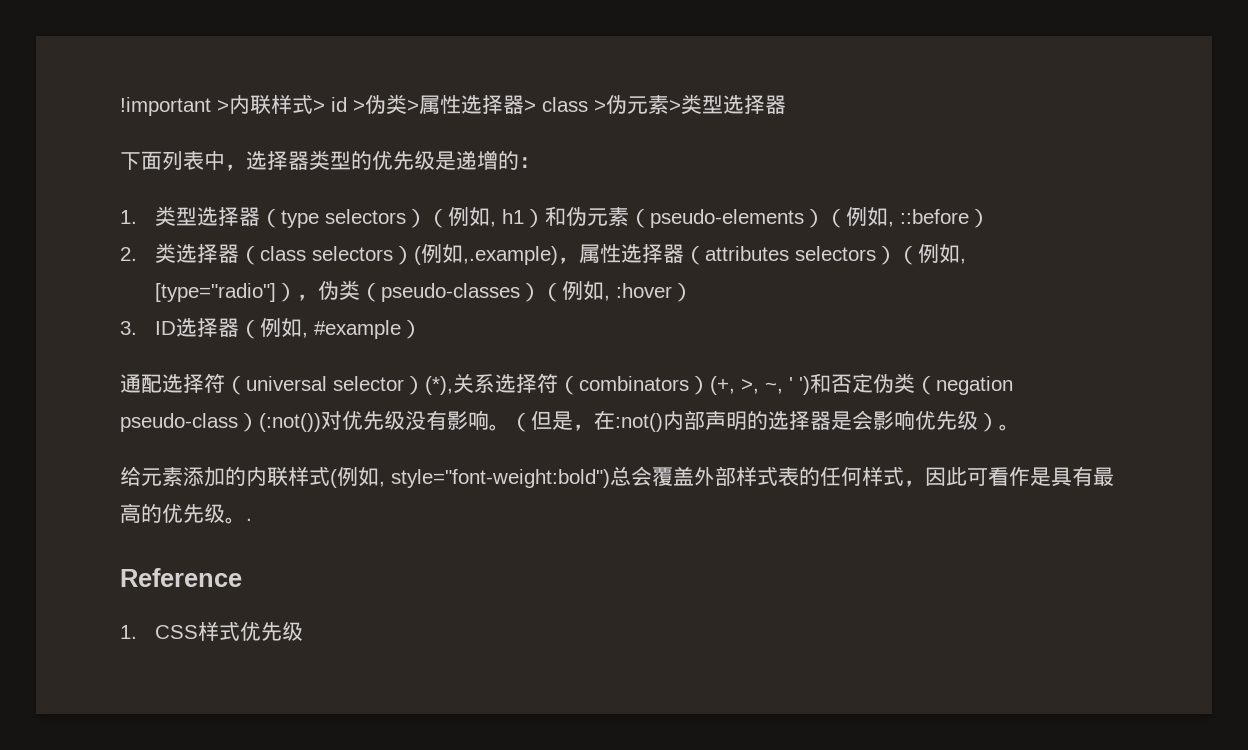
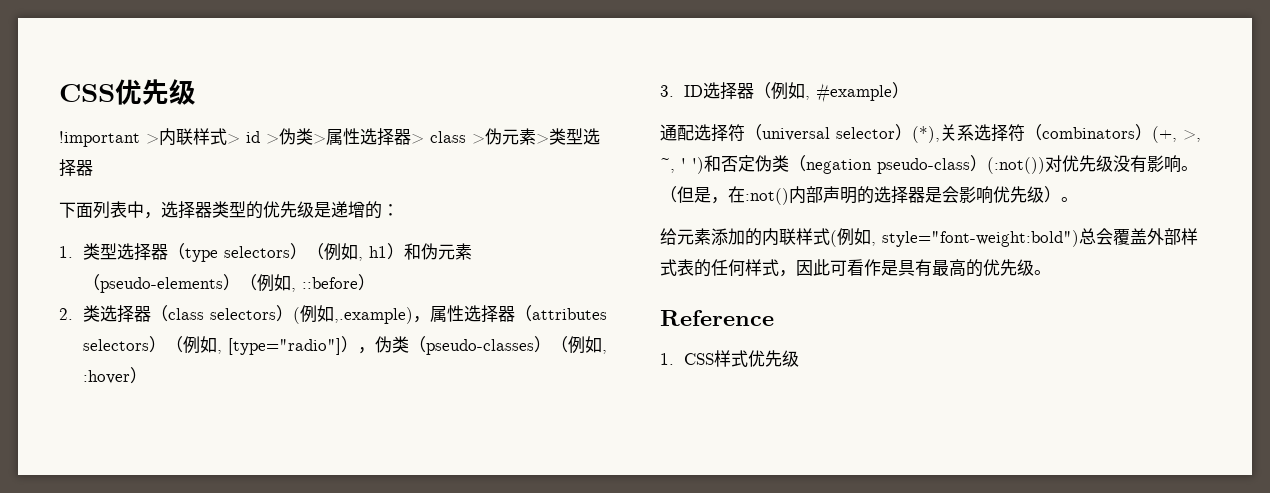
(120, 106) none -> [59,79,196,105] CSS优先级 //
[246,518,252,521] . -> (1051, 272) none

